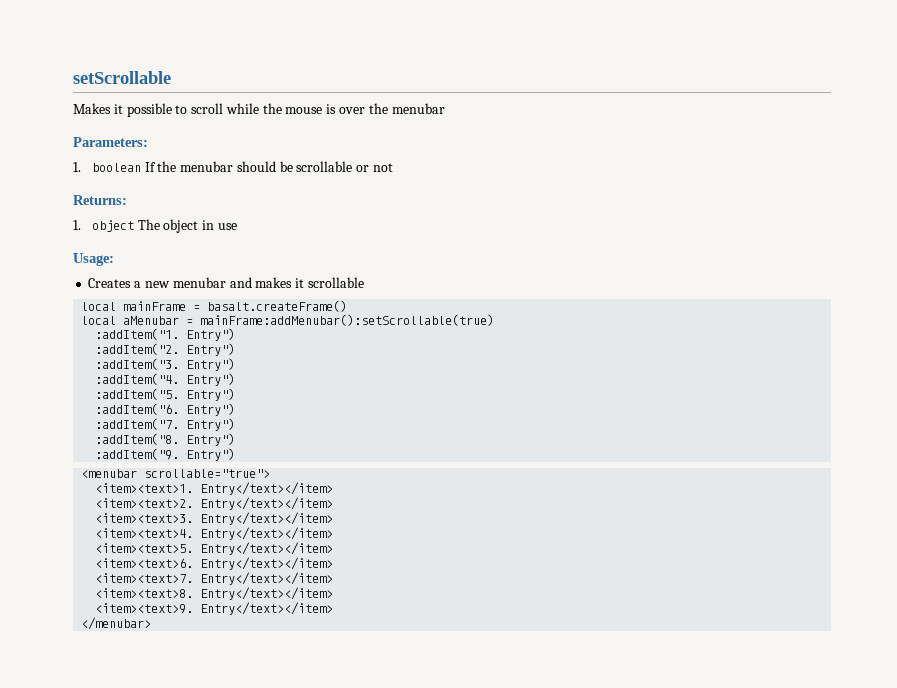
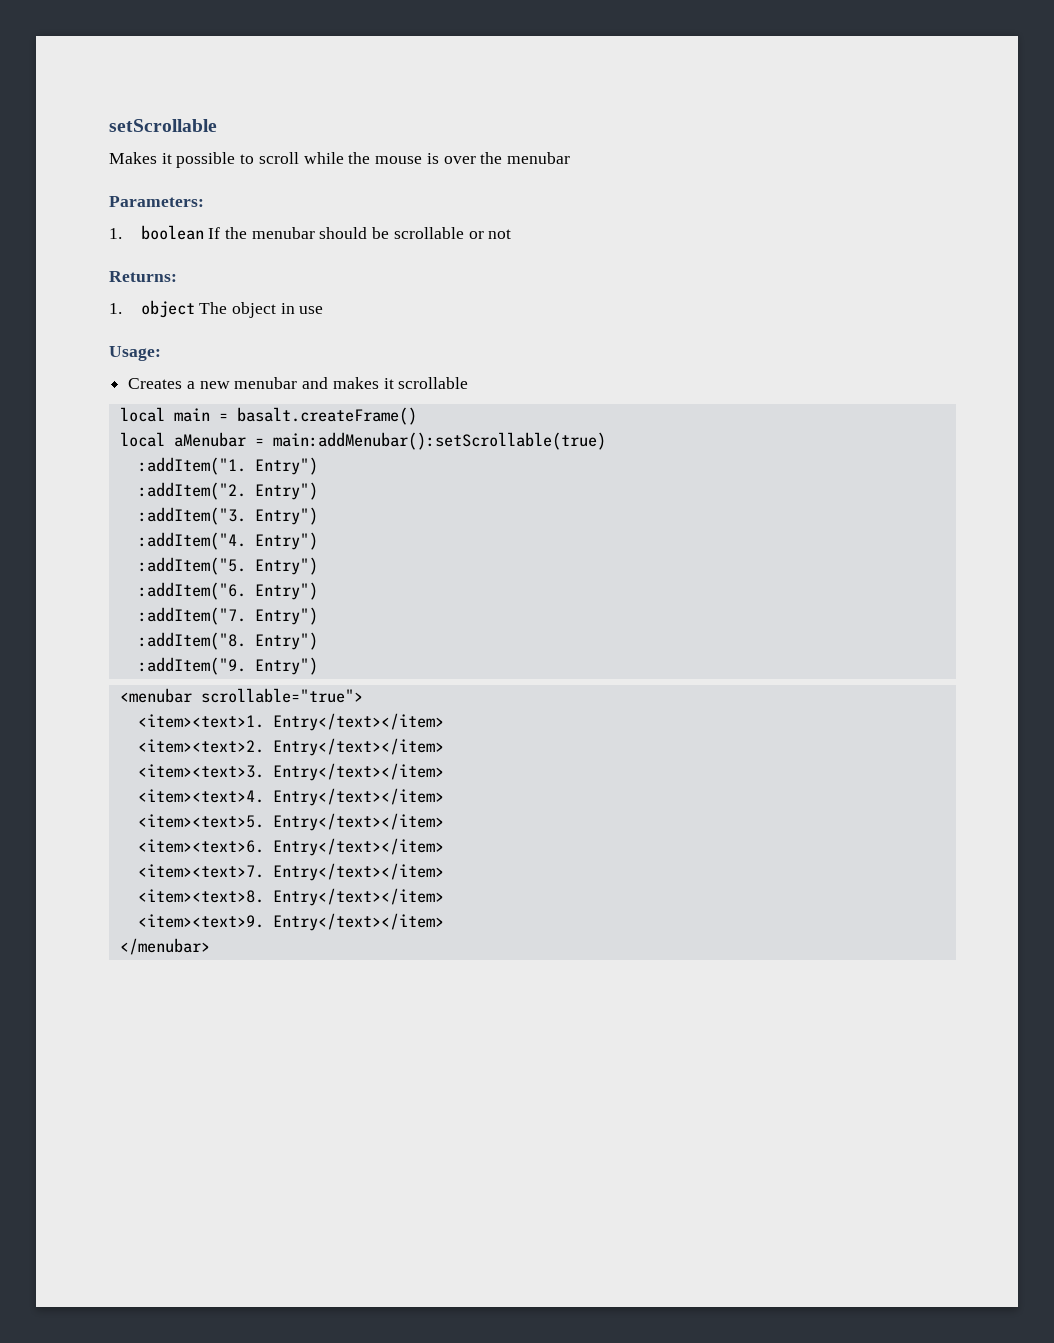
[123,301,187,311] mainFrame -> [173,408,210,422] main
[200,314,495,326] mainFrame:addMenubar():setScrollable(true) -> [272,432,606,450] main:addMenubar():setScrollable(true)

